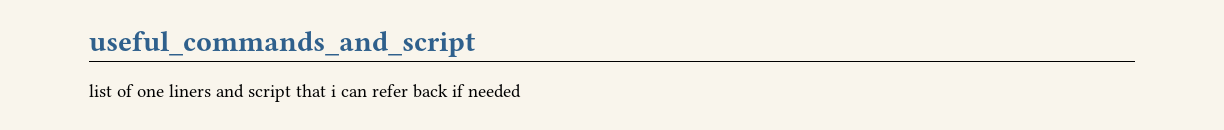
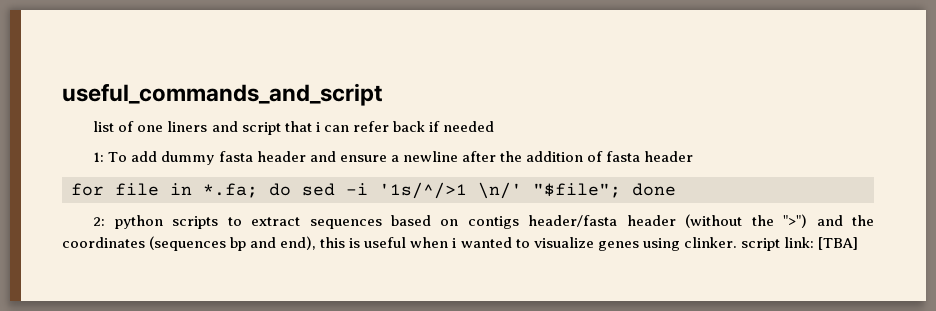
(521, 91) none -> [93,151,694,165] [71,182,676,199] [93,214,874,229] [62,236,858,251] // 1: To add dummy fasta header and ensure a newline after the addition of fasta header // for file in *.fa; do sed -i '1s/^/>1 \n/' "$file"; done // 2: python scripts to extract sequences based on contigs header/fasta header (without the ">") and the coordinates (sequences bp and end), this is useful when i wanted to visualize genes using clinker. script link: [TBA]

